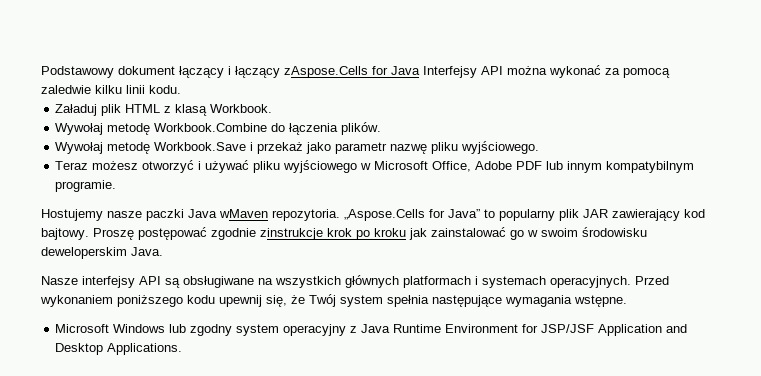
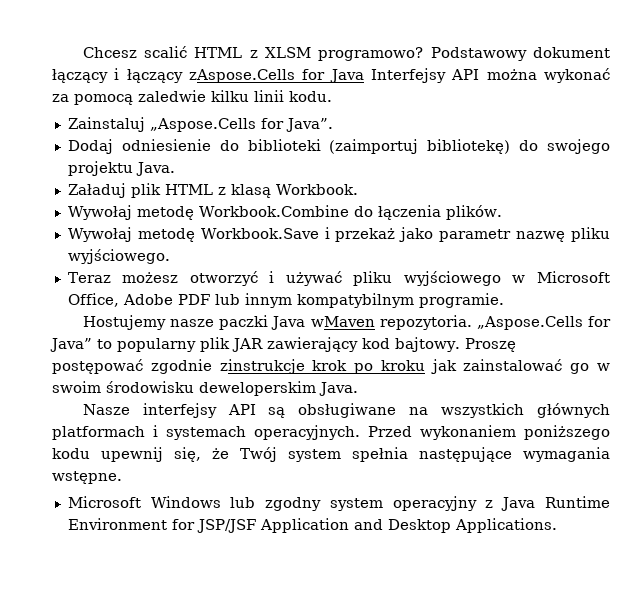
(41, 72) none -> [82,46,424,61] Chcesz scalić HTML z XLSM programowo?
(181, 89) none -> [67,117,333,132] [67,139,610,154] [67,161,175,176] // Zainstaluj „Aspose.Cells for Java”. // Dodaj odniesienie do biblioteki (zaimportuj bibliotekę) do swojego projektu Java.

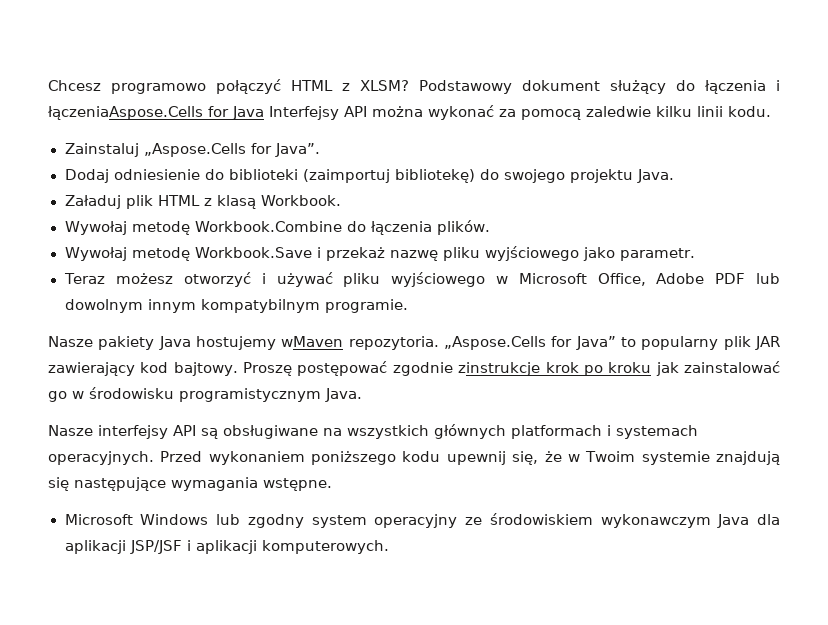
[144,46,610,61] [52,68,295,83] scalić HTML z XLSM programowo? Podstawowy dokument łączący i łączący zAspose.Cells -> [111,79,780,94] [48,106,203,120] programowo połączyć HTML z XLSM? Podstawowy dokument służący do łączenia i łączeniaAspose.Cells
[399,227,611,242] [67,249,170,264] jako parametr nazwę pliku wyjściowego. -> [390,246,696,261] nazwę pliku wyjściowego jako parametr.
(240, 299) none -> [64,299,143,313] dowolnym
[82,315,306,330] Hostujemy nasze paczki Java -> [48,336,276,350] Nasze pakiety Java hostujemy
[52,381,316,396] swoim środowisku deweloperskim -> [89,387,321,402] środowisku programistycznym
[240,447,408,462] Twój system spełnia -> [567,451,781,465] [48,477,69,491] w Twoim systemie znajdują się
[485,496,611,511] [67,518,557,533] z Java Runtime Environment for JSP/JSF Application and Desktop Applications. -> [465,513,780,528] [64,540,389,554] ze środowiskiem wykonawczym Java dla aplikacji JSP/JSF i aplikacji komputerowych.

